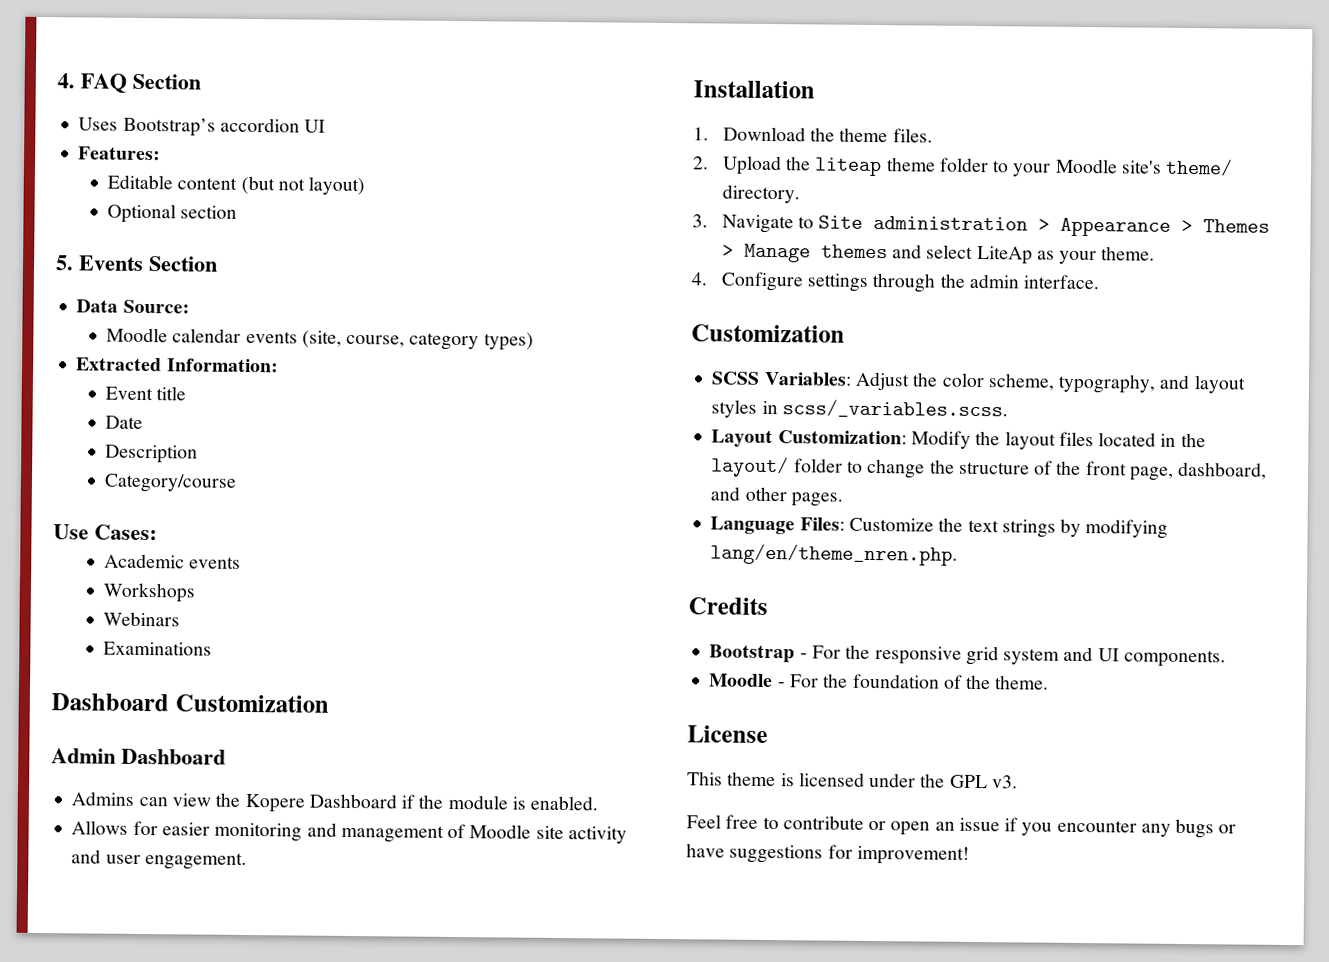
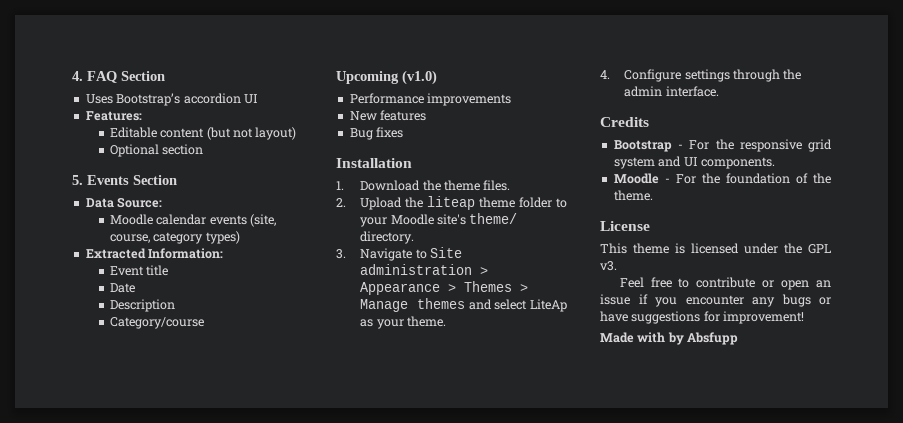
[53,524,157,541] [104,553,242,569] [103,582,196,603] [103,611,181,627] [103,641,213,656] [51,693,329,713] [51,748,226,765] [71,791,599,813] [71,820,627,844] [71,849,247,871] Use Cases: // Academic events // Workshops // Webinars // Examinations // Dashboard Customization // Admin Dashboard // Admins can view the Kopere Dashboard if the module is enabled. // Allows for easier monitoring and management of Moodle site activity and user engagement. -> [336,70,437,85] [349,93,512,106] [349,110,427,121] [349,127,404,140] Upcoming (v1.0) // Performance improvements // New features // Bug fixes
[691,324,845,343] [711,371,1246,394] [711,399,1008,419] [711,429,1206,450] [711,456,1268,481] [710,486,843,507] [710,516,1169,539] [710,543,959,566] // Customization // SCSS Variables: Adjust the color scheme, typography, and layout styles in scss/_variables.scss. // Layout Customization: Modify the layout files located in the layout/ folder to change the structure of the front page, dashboard, and other pages. // Language Files: Customize the text strings by modifying lang/en/theme_nren.php. -> (719, 91) none
(970, 855) none -> [600,332,739,345] // Made with by Absfupp

